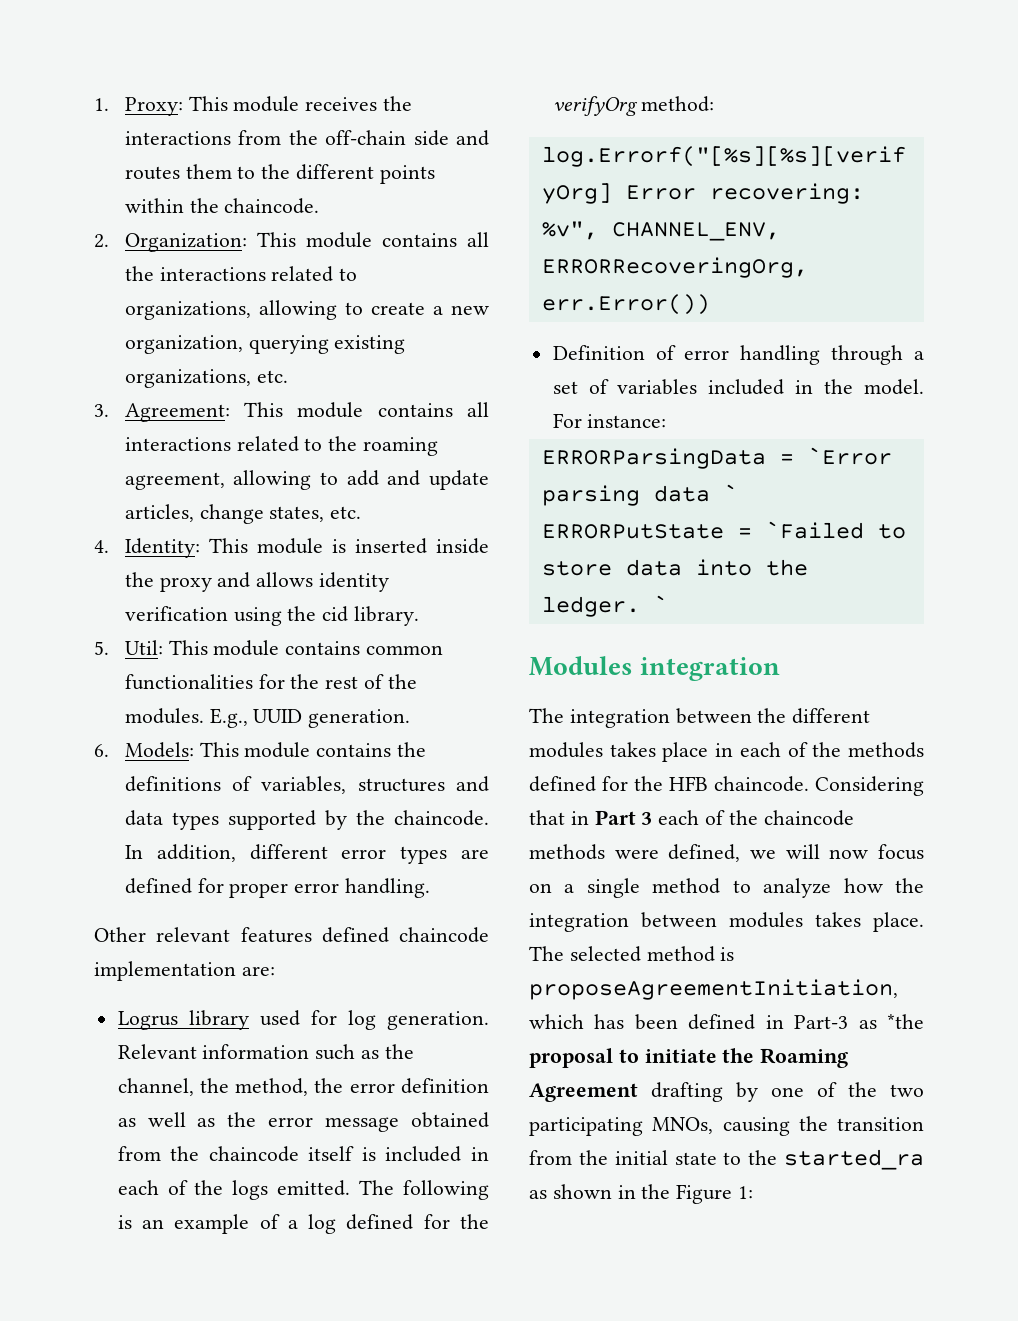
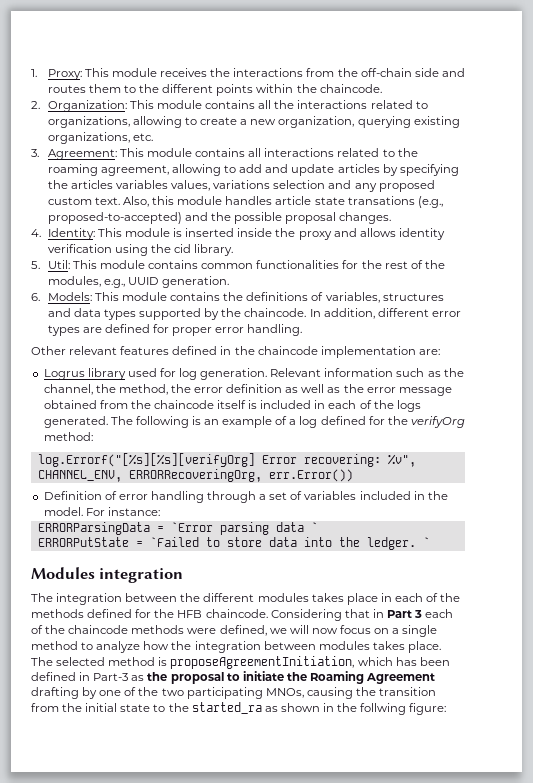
[124,504,362,524] articles, change states, etc. -> [337,164,459,176] [47,180,435,192] [47,196,443,208] [47,212,392,224] articles by specifying the articles variables values, variations selection and any proposed custom text. Also, this module handles article state transations (e.g., proposed-to-accepted) and the possible proposal changes.
[124,708,248,728] modules. E.g., -> [47,276,125,288] modules, e.g.,
(389, 935) none -> [220,346,255,355] in the
[277,1180,351,1196] emitted. -> [43,416,108,428] generated.
[887,1014,924,1029] *the -> [147,672,168,681] the
[676,1184,754,1204] Figure 1: -> [360,703,447,715] follwing figure:

